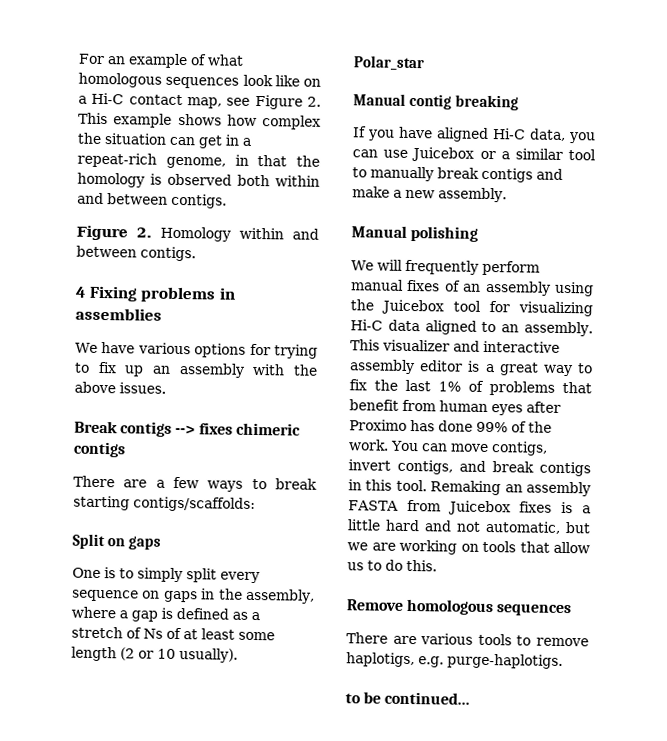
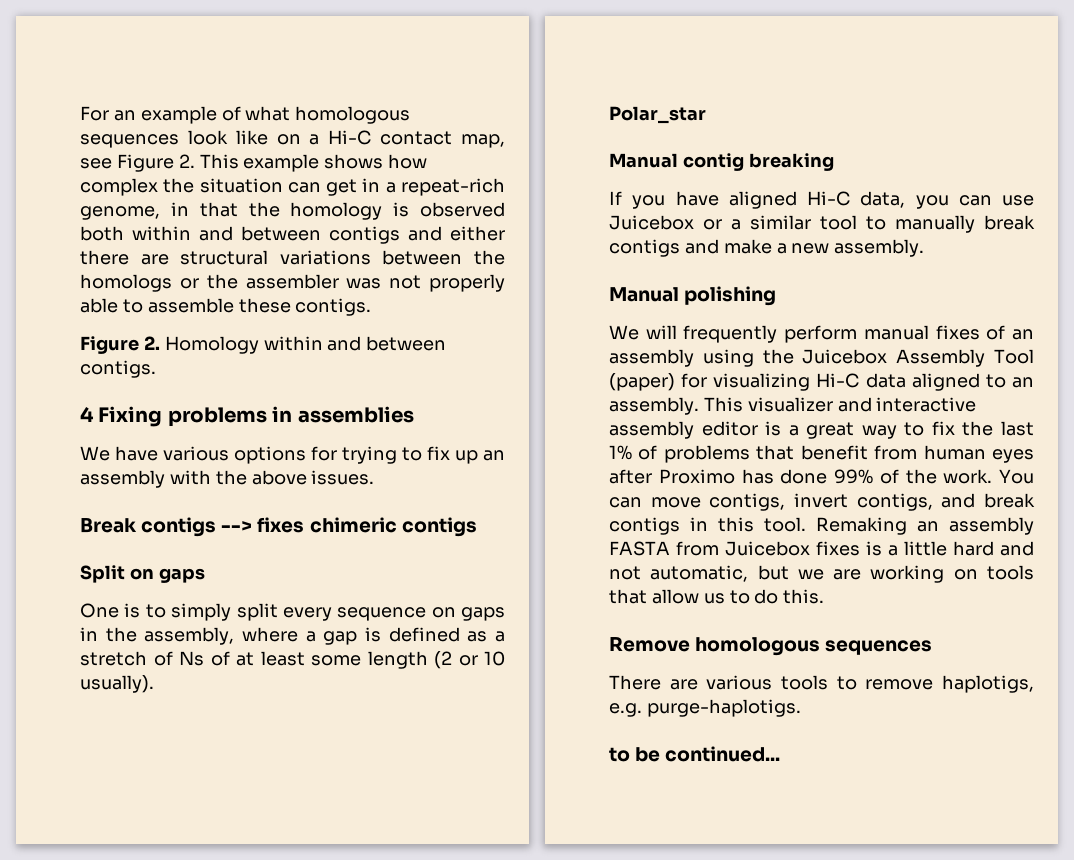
(168, 199) none -> [329,226,505,244] [80,250,505,265] [80,274,505,292] [80,298,291,313] contigs and either there are structural variations between the homologs or the assembler was not properly able to assemble these
[73,475,317,492] [73,495,256,513] // There are a few ways to break starting contigs/scaffolds: -> (477, 527) none
[453,300,481,312] tool -> [896,349,1034,367] [609,373,675,391] Assembly Tool (paper)

